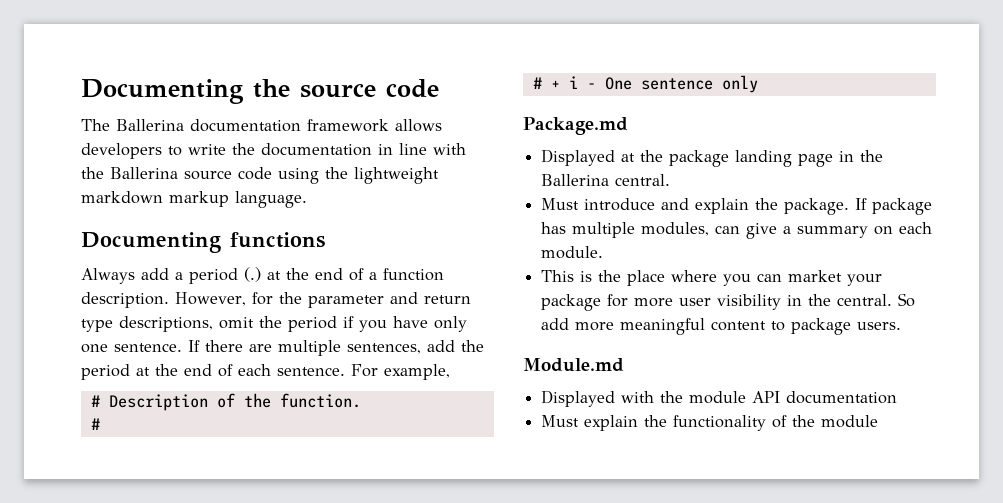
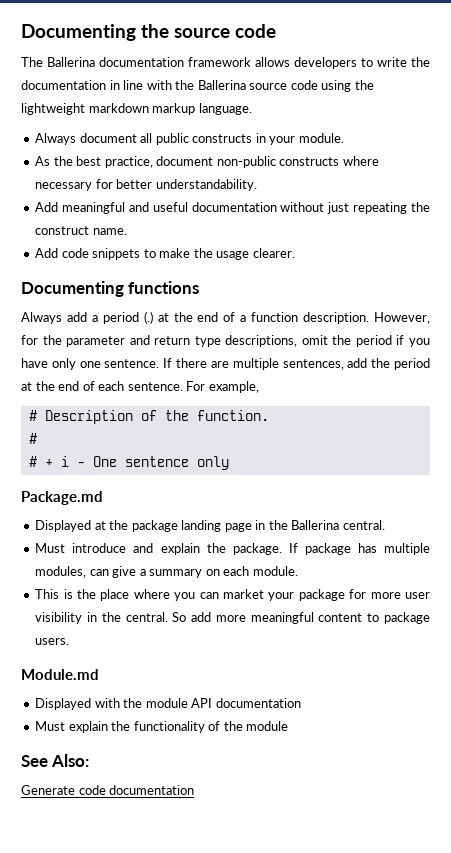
(307, 199) none -> [35,133,344,145] [35,156,379,168] [35,179,257,191] [35,202,430,214] [35,226,127,235] [35,248,295,260] // Always document all public constructs in your module. // As the best practice, document non-public constructs where necessary for better understandability. // Add meaningful and useful documentation without just repeating the construct name. // Add code snippets to make the usage clearer.
(879, 421) none -> [21,754,90,767] [21,785,195,795] // See Also: // Generate code documentation

